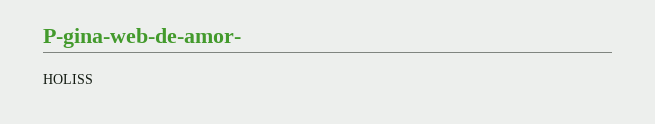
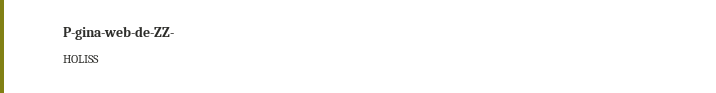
[43,28,241,48] P-gina-web-de-amor- -> [63,26,174,40] P-gina-web-de-ZZ-

